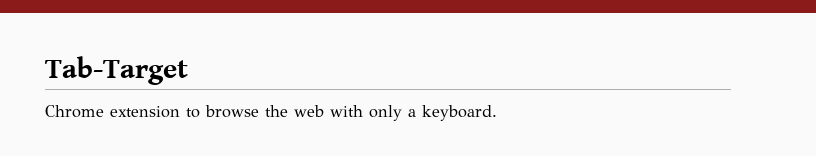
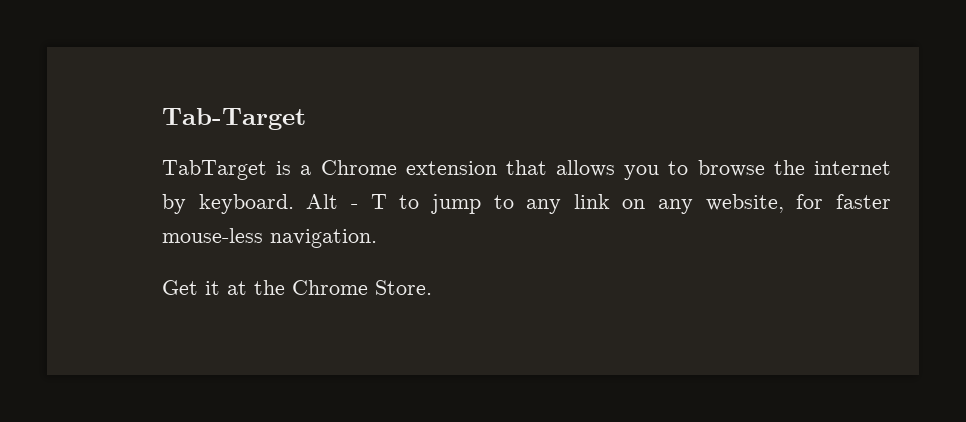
[45,105,497,121] Chrome extension to browse the web with only a keyboard. -> [162,160,891,180] [162,194,891,214] [162,228,377,248] [162,280,432,295] TabTarget is a Chrome extension that allows you to browse the internet by keyboard. Alt - T to jump to any link on any website, for faster mouse-less navigation. // Get it at the Chrome Store.

